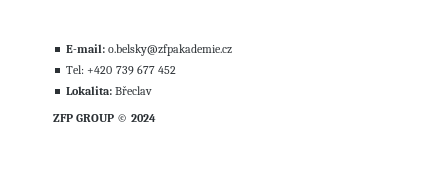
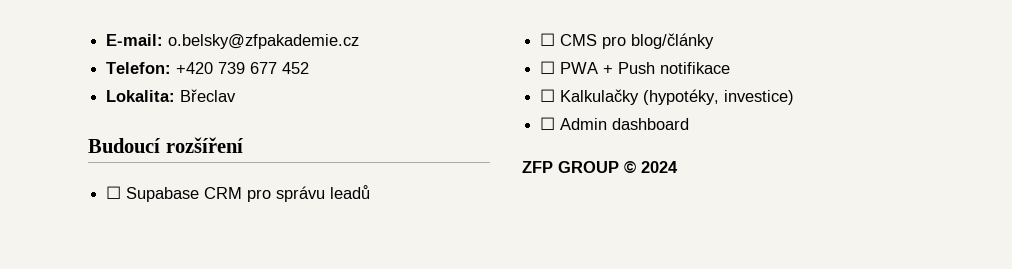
[66,65,85,74] Tel: -> [106,62,172,74] Telefon:
(153, 90) none -> [88,137,243,153] [106,185,371,202] [540,33,715,49] [540,61,731,74] [540,89,795,105] [540,117,690,130] // Budoucí rozšíření // ☐ Supabase CRM pro správu leadů // ☐ CMS pro blog/články // ☐ PWA + Push notifikace // ☐ Kalkulačky (hypotéky, investice) // ☐ Admin dashboard

